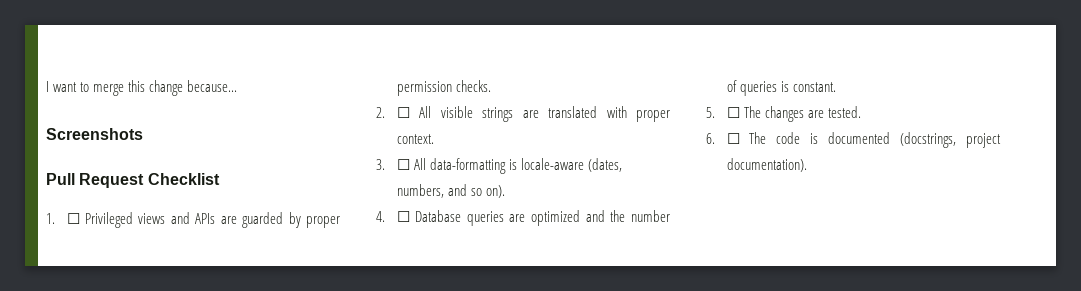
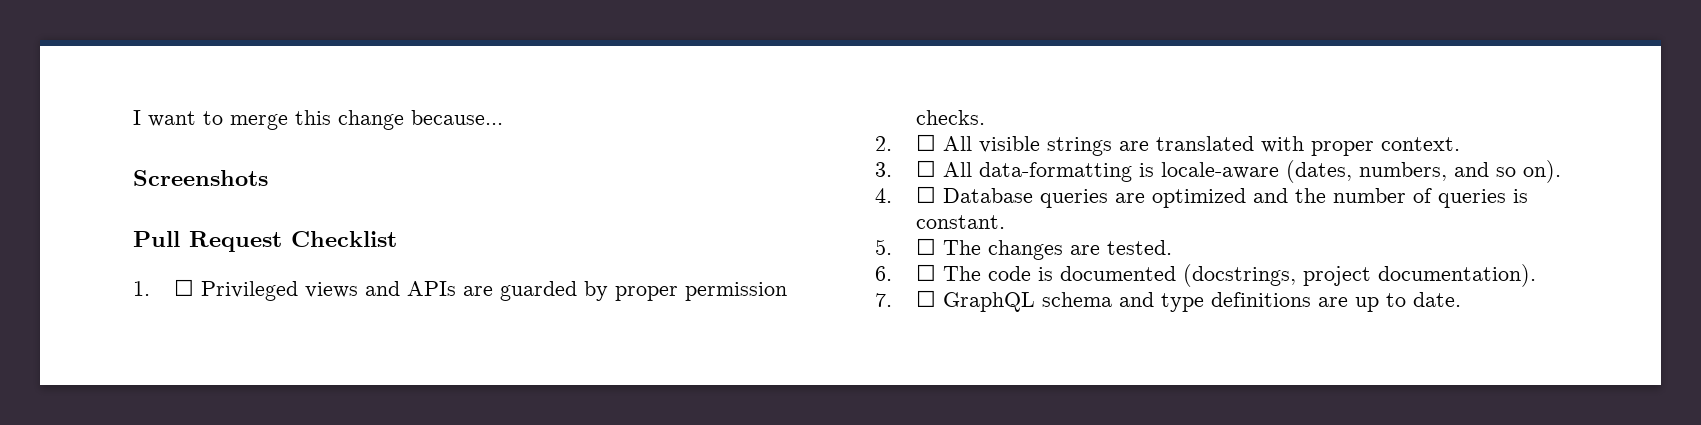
(807, 165) none -> [875,290,1462,312] // 7. ☐ GraphQL schema and type definitions are up to date.

